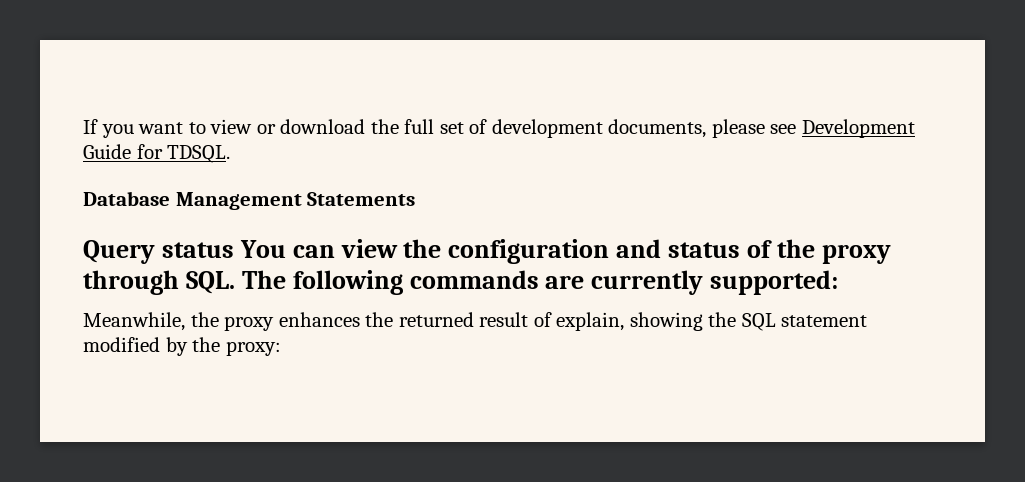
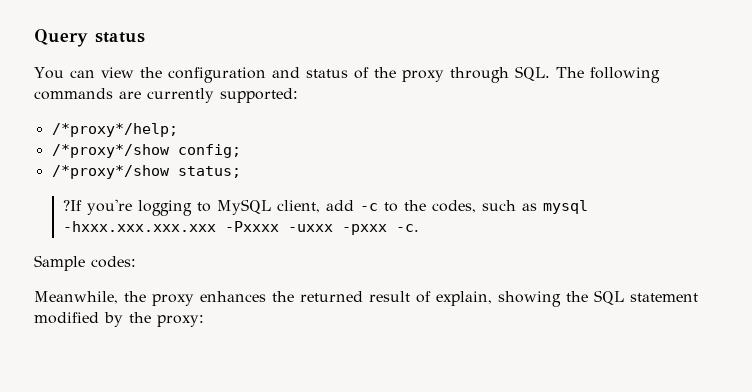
[83,119,916,138] [83,144,231,163] [83,191,416,210] If you want to view or download the full set of development documents, please see Development Guide for TDSQL. // Database Management Statements // -> (34, 38) none
(234, 250) none -> (145, 37) //
(839, 282) none -> [51,123,178,137] [51,144,241,158] [51,165,241,179] [63,199,589,216] [63,221,420,235] [34,255,136,271] // /*proxy*/help; // /*proxy*/show config; // /*proxy*/show status; // ?If you're logging to MySQL client, add -c to the codes, such as mysql -hxxx.xxx.xxx.xxx -Pxxxx -uxxx -pxxx -c. // Sample codes:

